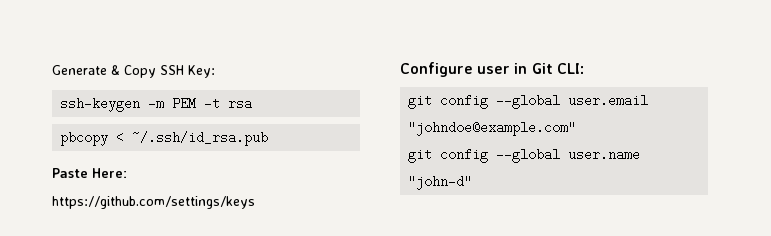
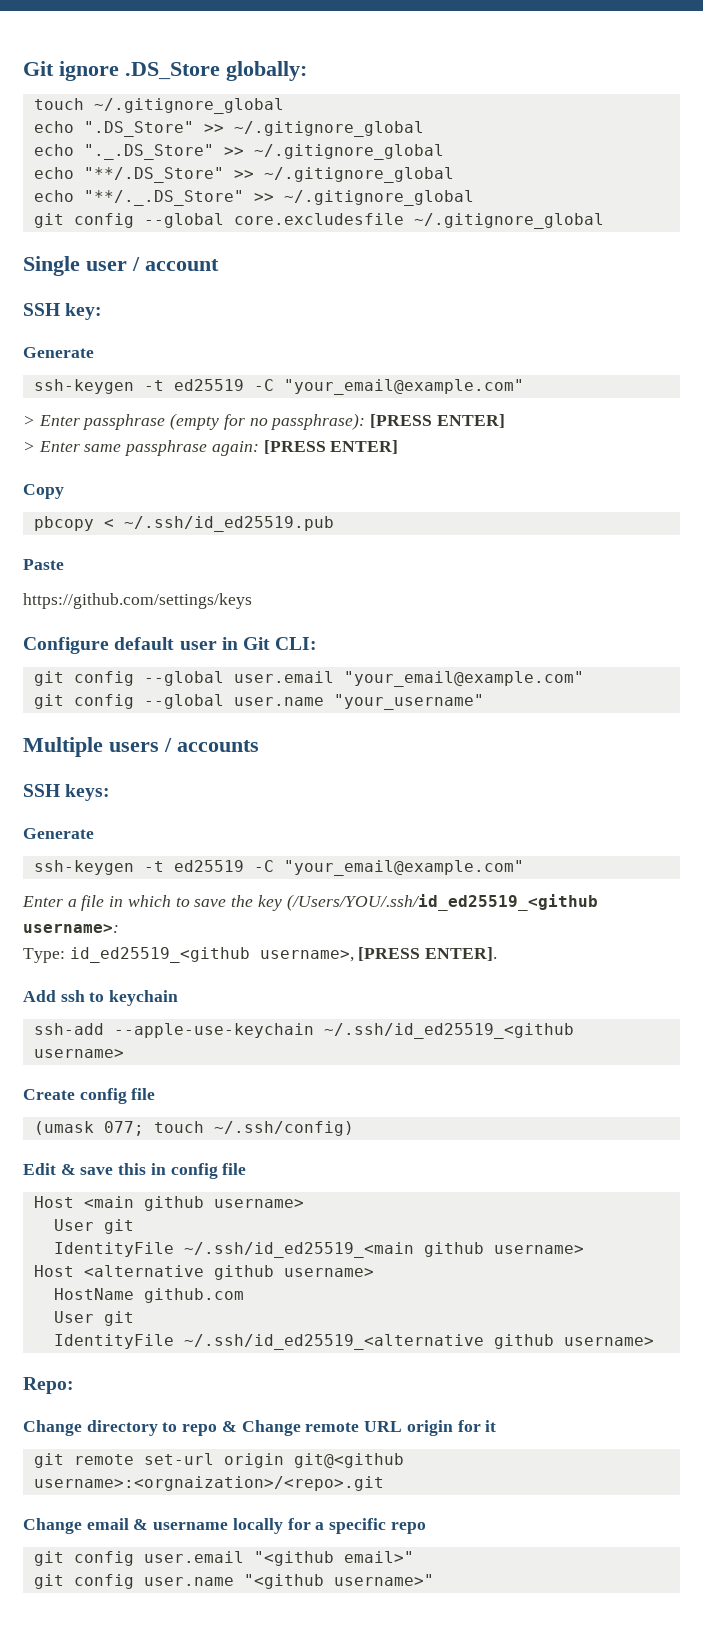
[52,65,215,78] [60,97,253,112] Generate & Copy SSH Key: // ssh-keygen -m PEM -t rsa -> [23,61,307,81] [33,98,284,114] [33,121,424,137] [33,144,444,160] [33,167,454,183] [33,190,474,206] [33,213,604,229] [23,256,219,276] [23,303,103,320] [23,347,94,358] [33,379,524,395] [23,413,505,430] [23,440,399,456] [23,484,64,499] Git ignore .DS_Store globally: // touch ~/.gitignore_global // echo ".DS_Store" >> ~/.gitignore_global // echo "._.DS_Store" >> ~/.gitignore_global // echo "**/.DS_Store" >> ~/.gitignore_global // echo "**/._.DS_Store" >> ~/.gitignore_global // git config --global core.excludesfile ~/.gitignore_global // Single user / account // SSH key: // Generate // ssh-keygen -t ed25519 -C "your_email@example.com" // > Enter passphrase (empty for no passphrase): [PRESS ENTER] // > Enter same passphrase again: [PRESS ENTER] // Copy
[132,131,269,146] ~/.ssh/id_rsa.pub -> [123,516,334,532] ~/.ssh/id_ed25519.pub
[92,168,127,178] Here: -> (64, 564) none
(473, 69) none -> [114,637,175,650] default
[408,121,577,136] "johndoe@example.com" -> [343,671,584,687] "your_email@example.com"
[408,175,473,190] "john-d" -> [333,694,484,710] [23,737,259,757] [23,784,111,801] [23,828,94,839] [33,860,524,876] [22,894,598,911] [23,924,119,933] [23,947,498,963] [23,990,179,1006] [33,1023,574,1039] [33,1049,124,1058] [23,1088,156,1104] [33,1121,354,1136] [23,1163,247,1179] [33,1196,304,1211] [53,1219,134,1234] [53,1242,584,1258] [33,1265,374,1280] [53,1288,244,1303] [53,1311,134,1326] [53,1334,654,1350] [23,1377,74,1394] [23,1420,497,1436] [33,1453,404,1468] [33,1476,384,1491] [23,1518,426,1534] [33,1551,414,1566] [33,1574,434,1589] "your_username" // Multiple users / accounts // SSH keys: // Generate // ssh-keygen -t ed25519 -C "your_email@example.com" // Enter a file in which to save the key (/Users/YOU/.ssh/id_ed25519_<github username>: // Type: id_ed25519_<github username>, [PRESS ENTER]. // Add ssh to keychain // ssh-add --apple-use-keychain ~/.ssh/id_ed25519_<github username> // Create config file // (umask 077; touch ~/.ssh/config) // Edit & save this in config file // Host <main github username> // User git // IdentityFile ~/.ssh/id_ed25519_<main github username> // Host <alternative github username> // HostName github.com // User git // IdentityFile ~/.ssh/id_ed25519_<alternative github username> // Repo: // Change directory to repo & Change remote URL origin for it // git remote set-url origin git@<github username>:<orgnaization>/<repo>.git // Change email & username locally for a specific repo // git config user.email "<github email>" // git config user.name "<github username>"

